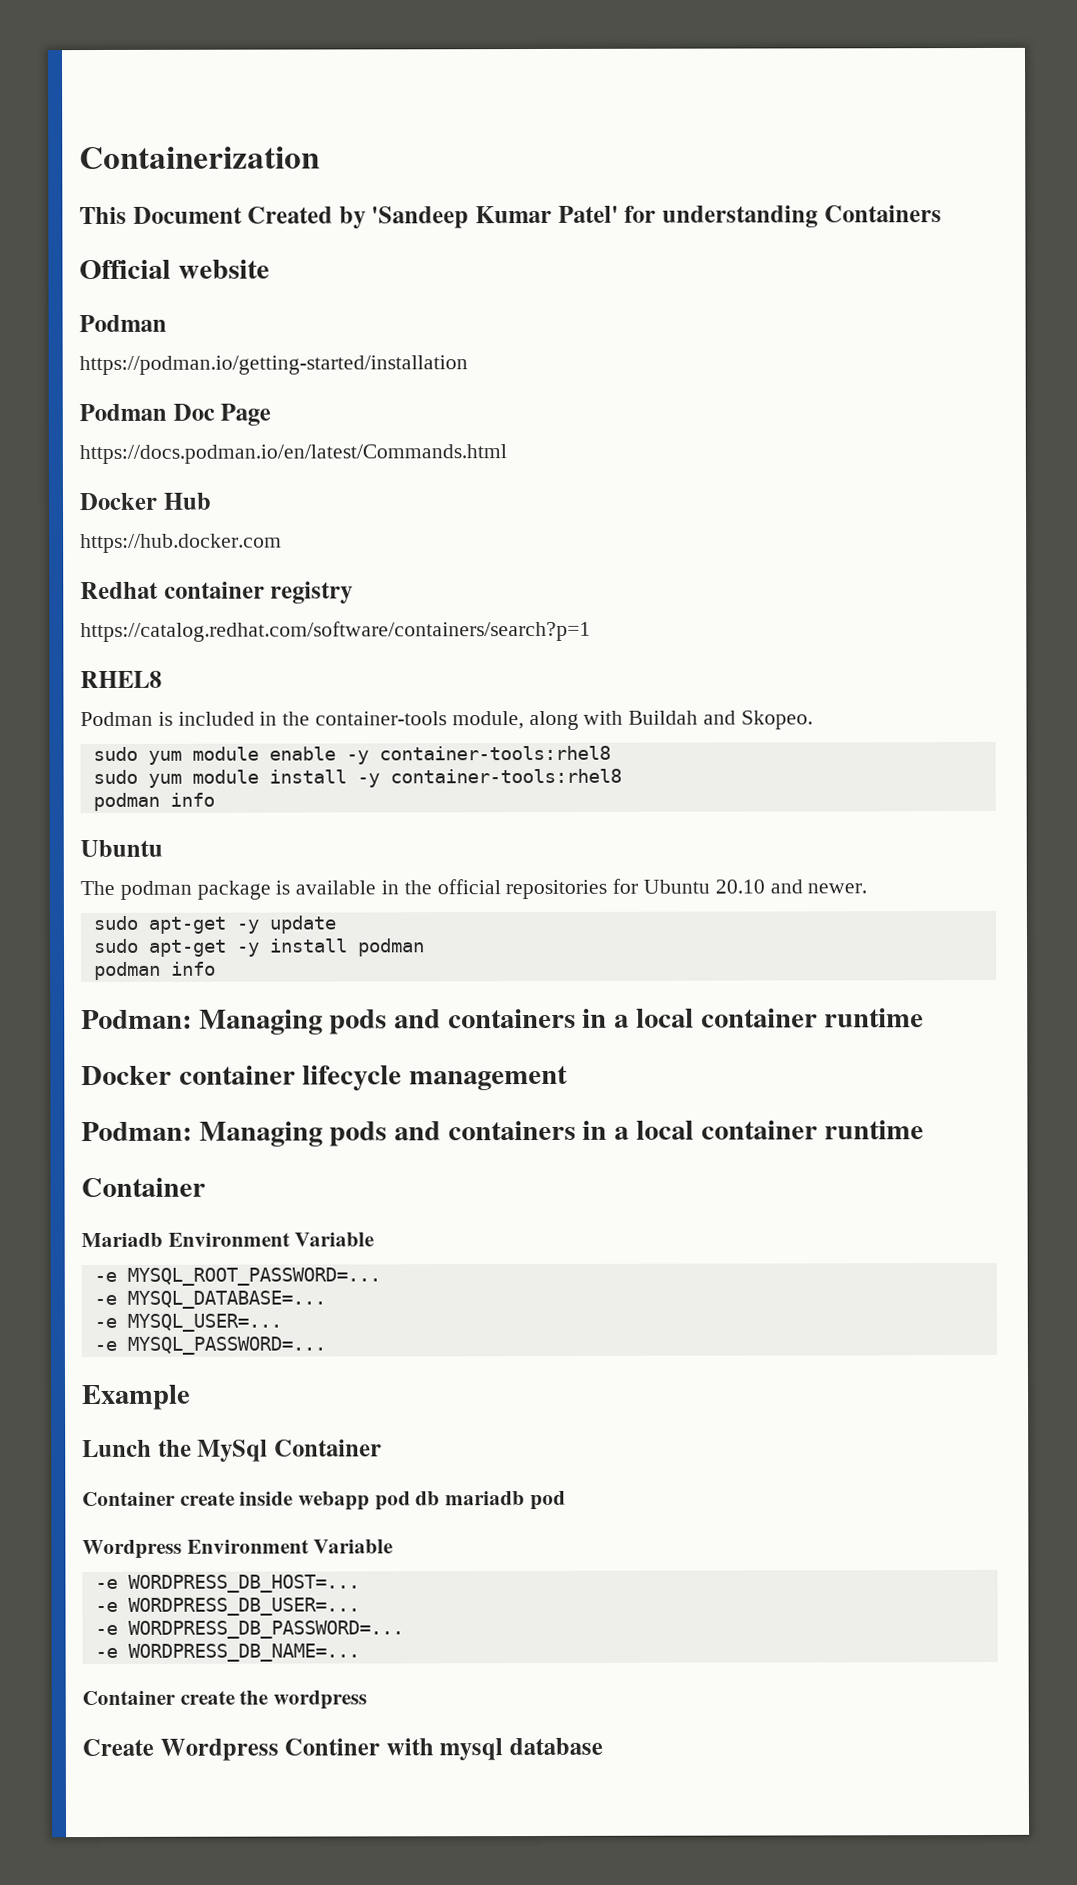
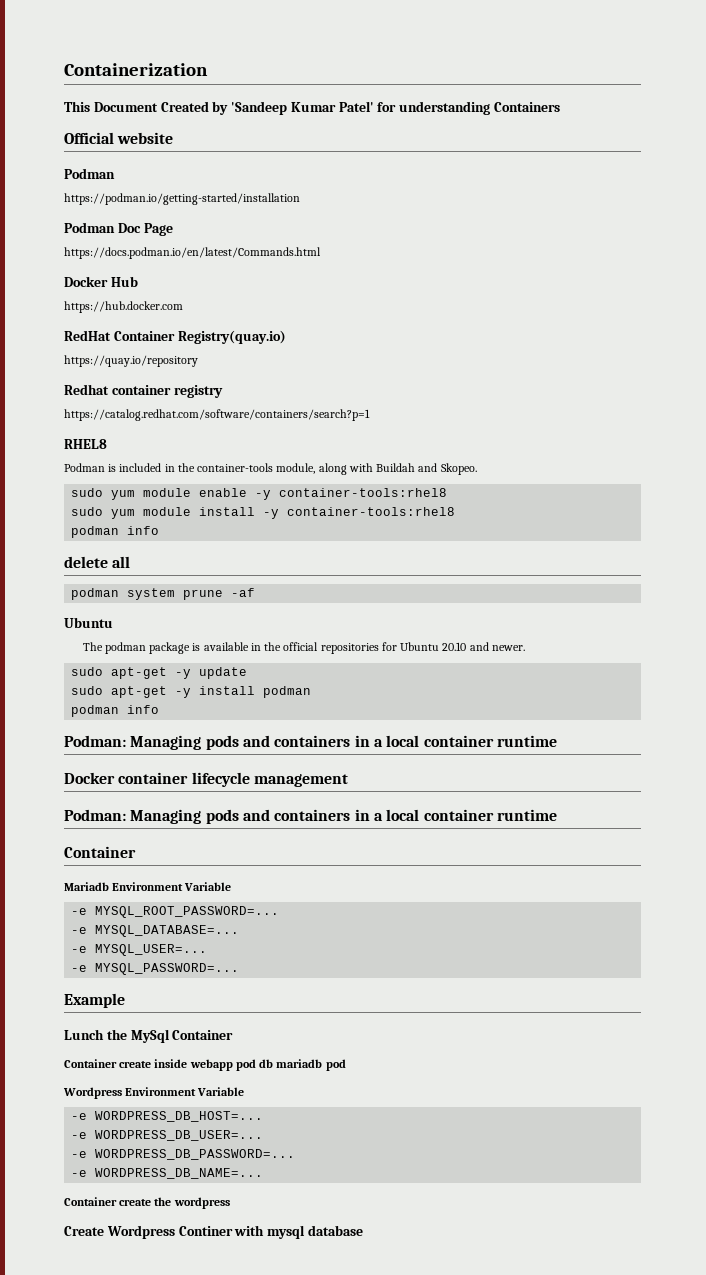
(282, 543) none -> [64,330,286,344] [64,355,198,367] // RedHat Container Registry(quay.io) // https://quay.io/repository
(215, 799) none -> [64,556,131,568] [71,588,256,600] // delete all // podman system prune -af

